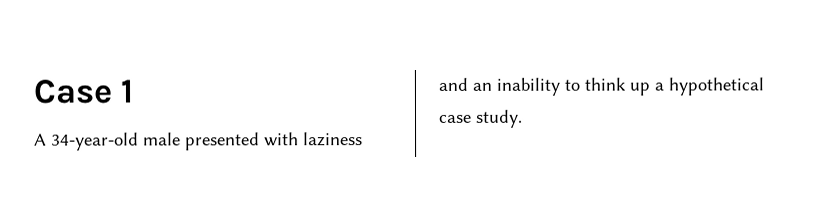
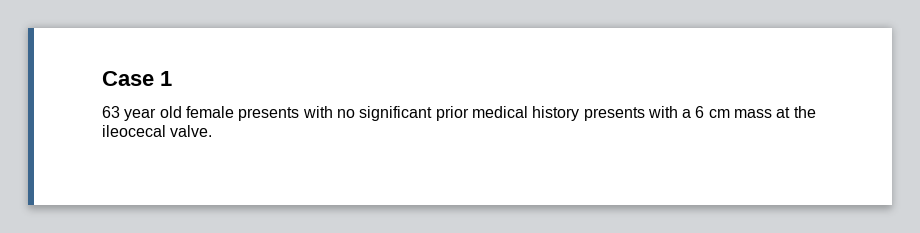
[34,132,363,151] [438,77,764,96] [439,109,523,128] A 34-year-old male presented with laziness and an inability to think up a hypothetical case study. -> [102,106,816,121] [102,125,213,137] 63 year old female presents with no significant prior medical history presents with a 6 cm mass at the ileocecal valve.

